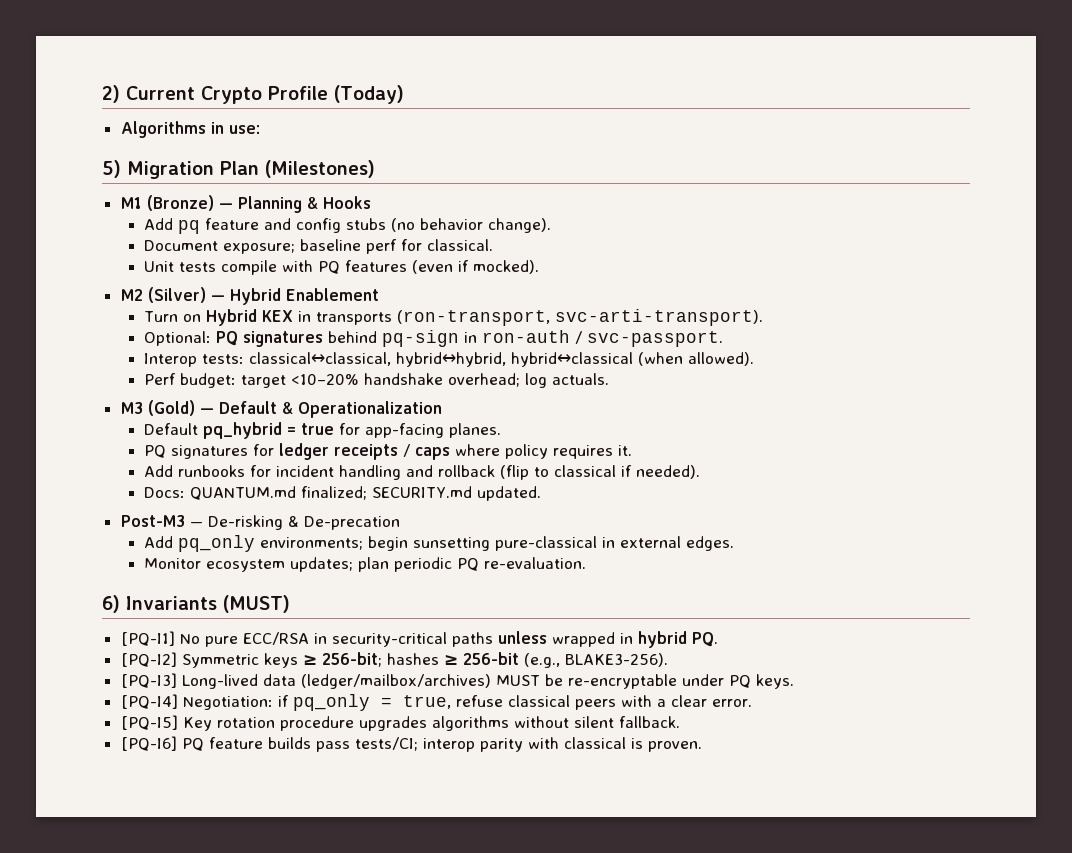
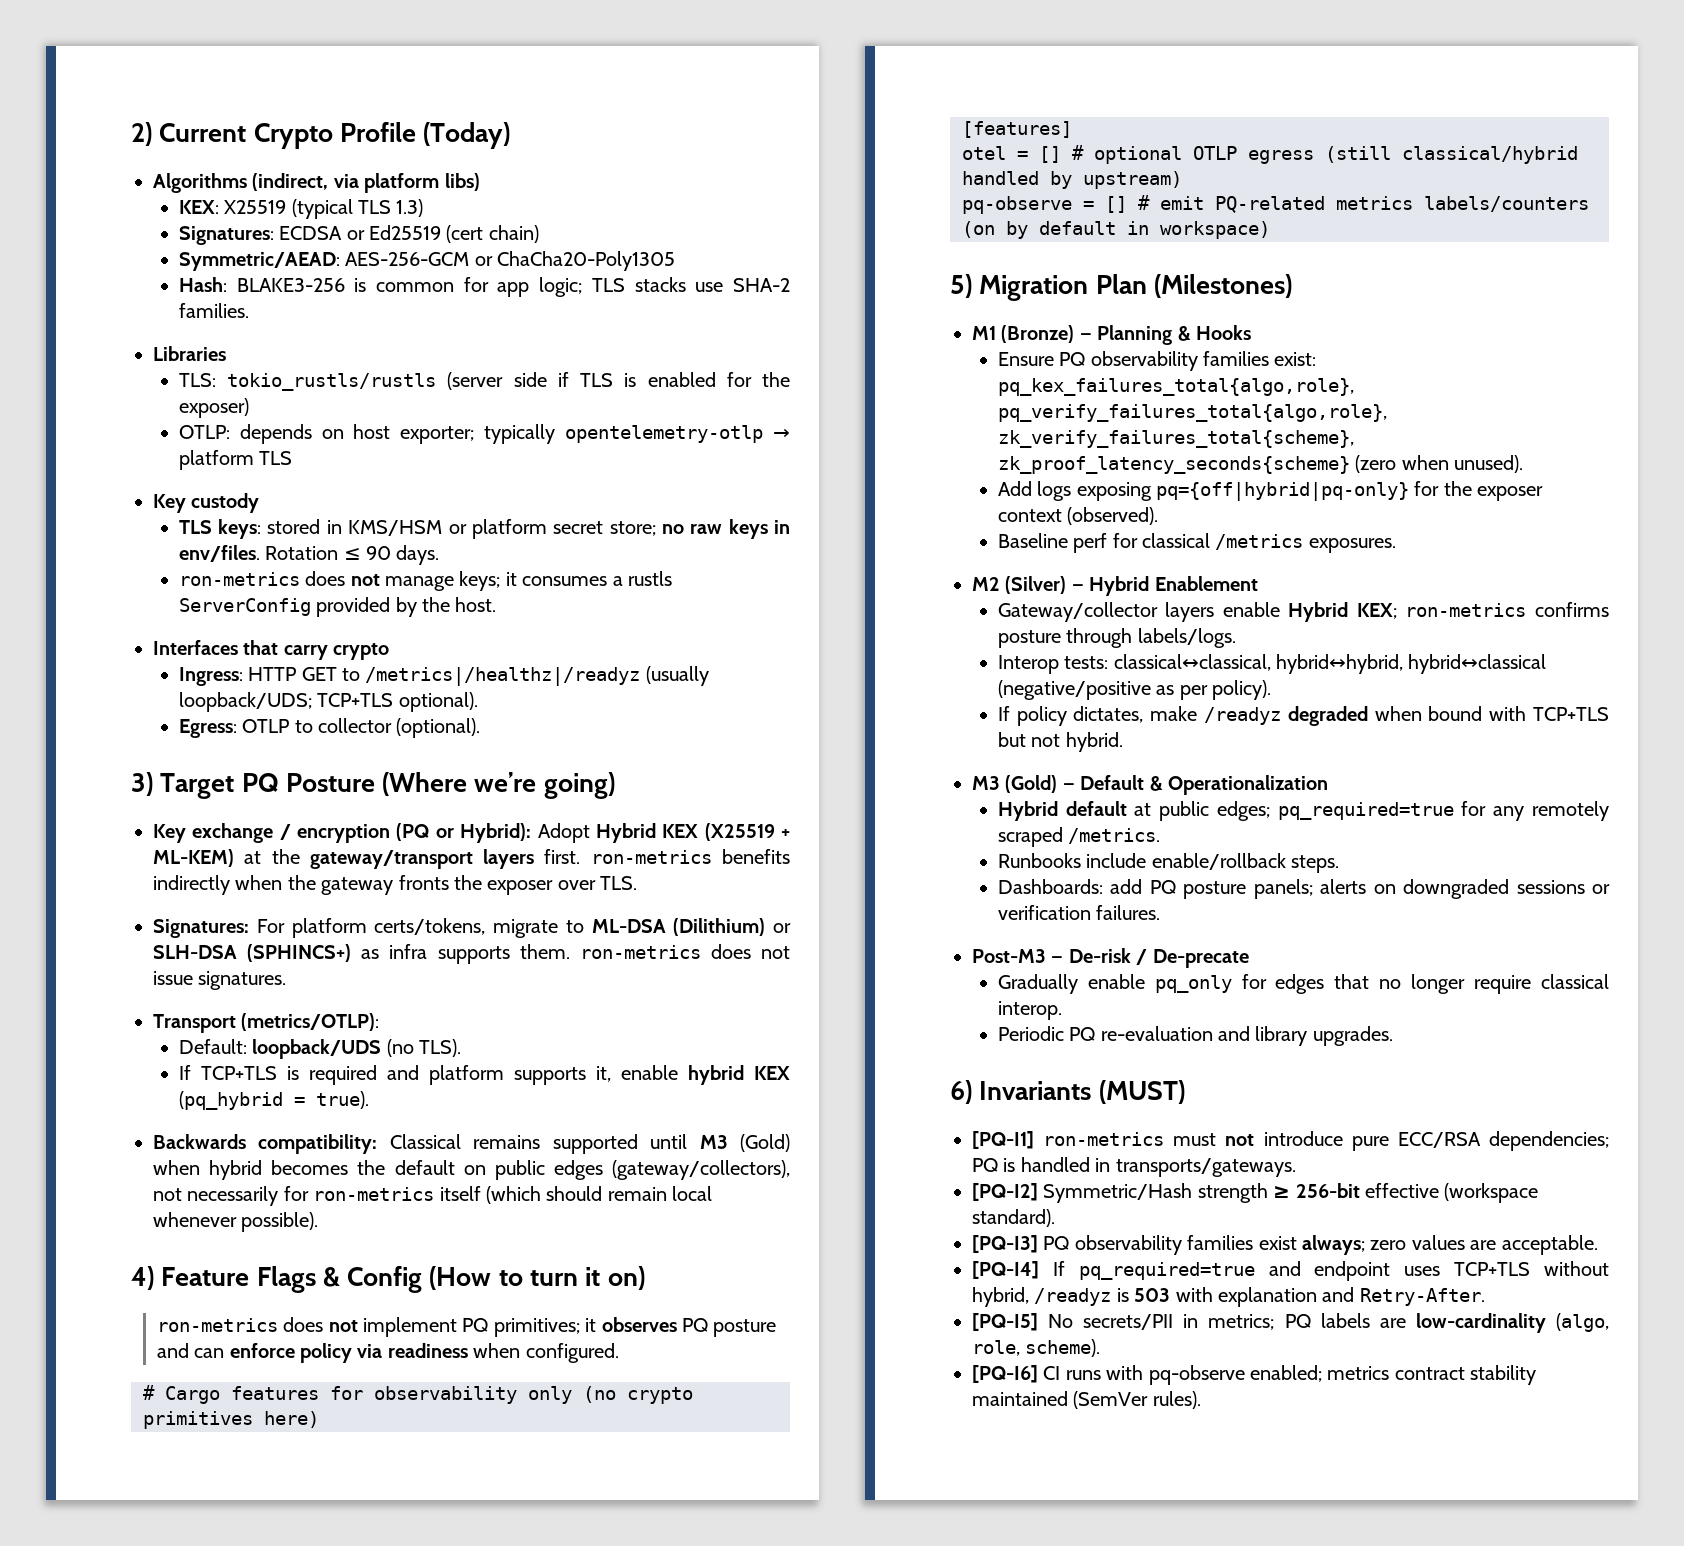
[210,122,260,134] in use: -> [252,173,480,193] [178,199,424,219] [178,225,539,245] [178,251,675,271] [178,277,790,297] [178,303,249,318] [153,346,226,361] [178,372,791,391] [178,398,249,418] [178,424,791,444] [178,450,293,470] [153,493,260,513] [178,519,790,539] [178,545,440,565] [178,571,672,591] [178,597,497,617] [153,640,390,660] [178,666,709,686] [178,692,478,712] [178,718,481,738] [131,772,615,799] [153,823,791,843] [153,849,790,869] [153,875,638,895] [153,918,791,938] [153,944,790,964] [153,971,287,990] [153,1013,380,1033] [178,1039,461,1059] [178,1065,790,1085] [178,1091,369,1110] [153,1134,790,1154] [153,1160,791,1180] [153,1186,713,1206] [153,1212,319,1232] [131,1266,645,1293] [156,1317,777,1337] [156,1343,619,1363] [143,1385,693,1404] [143,1411,319,1429] [962,121,1072,138] [962,145,1578,164] [962,171,1182,189] [962,195,1589,214] [962,221,1270,239] (indirect, via platform libs) // KEX: X25519 (typical TLS 1.3) // Signatures: ECDSA or Ed25519 (cert chain) // Symmetric/AEAD: AES-256-GCM or ChaCha20-Poly1305 // Hash: BLAKE3-256 is common for app logic; TLS stacks use SHA-2 families. // Libraries // TLS: tokio_rustls/rustls (server side if TLS is enabled for the exposer) // OTLP: depends on host exporter; typically opentelemetry-otlp → platform TLS // Key custody // TLS keys: stored in KMS/HSM or platform secret store; no raw keys in env/files. Rotation ≤ 90 days. // ron-metrics does not manage keys; it consumes a rustls ServerConfig provided by the host. // Interfaces that carry crypto // Ingress: HTTP GET to /metrics|/healthz|/readyz (usually loopback/UDS; TCP+TLS optional). // Egress: OTLP to collector (optional). // 3) Target PQ Posture (Where we’re going) // Key exchange / encryption (PQ or Hybrid): Adopt Hybrid KEX (X25519 + ML-KEM) at the gateway/transport layers first. ron-metrics benefits indirectly when the gateway fronts the exposer over TLS. // Signatures: For platform certs/tokens, migrate to ML-DSA (Dilithium) or SLH-DSA (SPHINCS+) as infra supports them. ron-metrics does not issue signatures. // Transport (metrics/OTLP): // Default: loopback/UDS (no TLS). // If TCP+TLS is required and platform supports it, enable hybrid KEX (pq_hybrid = true). // Backwards compatibility: Classical remains supported until M3 (Gold) when hybrid becomes the default on public edges (gateway/collectors), not necessarily for ron-metrics itself (which should remain local whenever possible). // 4) Feature Flags & Config (How to turn it on) // ron-metrics does not implement PQ primitives; it observes PQ posture and can enforce policy via readiness when configured. // # Cargo features for observability only (no crypto primitives here) // [features] // otel = [] # optional OTLP egress (still classical/hybrid handled by upstream) // pq-observe = [] # emit PQ-related metrics labels/counters (on by default in workspace)
[144,218,552,234] [144,239,494,254] [144,260,540,275] Add pq feature and config stubs (no behavior change). // Document exposure; baseline perf for classical. // Unit tests compile with PQ features (even if mocked). -> [997,351,1317,371] [997,378,1354,396] [997,404,1387,422] [997,430,1354,448] [997,455,1523,474] [997,481,1544,501] [997,507,1159,525] [997,533,1396,553] Ensure PQ observability families exist: pq_kex_failures_total{algo,role}, pq_verify_failures_total{algo,role}, zk_verify_failures_total{scheme}, zk_proof_latency_seconds{scheme} (zero when unused). // Add logs exposing pq={off|hybrid|pq-only} for the exposer context (observed). // Baseline perf for classical /metrics exposures.
[144,309,764,326] [144,330,724,347] Turn on Hybrid KEX in transports (ron-transport, svc-arti-transport). // Optional: PQ signatures behind pq-sign in ron-auth / svc-passport. -> [997,602,1609,622] [997,628,1236,648] Gateway/collector layers enable Hybrid KEX; ron-metrics confirms posture through labels/logs.
[638,352,755,366] [144,373,610,388] (when allowed). // Perf budget: target <10–20% handshake overhead; log actuals. -> [997,680,1271,700] [997,706,1609,726] [997,732,1123,752] (negative/positive as per policy). // If policy dictates, make /readyz degraded when bound with TCP+TLS but not hybrid.
[144,422,502,439] [144,443,633,460] [144,465,701,480] [144,486,542,501] [120,515,400,530] [144,535,735,552] [144,557,587,572] [102,595,290,613] [120,631,718,648] [120,652,668,668] [120,673,794,689] [120,694,752,711] [120,715,680,731] [120,736,702,752] Default pq_hybrid = true for app-facing planes. // PQ signatures for ledger receipts / caps where policy requires it. // Add runbooks for incident handling and rollback (flip to classical if needed). // Docs: QUANTUM.md finalized; SECURITY.md updated. // Post-M3 — De-risking & De-precation // Add pq_only environments; begin sunsetting pure-classical in external edges. // Monitor ecosystem updates; plan periodic PQ re-evaluation. // 6) Invariants (MUST) // [PQ-I1] No pure ECC/RSA in security-critical paths unless wrapped in hybrid PQ. // [PQ-I2] Symmetric keys ≥ 256-bit; hashes ≥ 256-bit (e.g., BLAKE3-256). // [PQ-I3] Long-lived data (ledger/mailbox/archives) MUST be re-encryptable under PQ keys. // [PQ-I4] Negotiation: if pq_only = true, refuse classical peers with a clear error. // [PQ-I5] Key rotation procedure upgrades algorithms without silent fallback. // [PQ-I6] PQ feature builds pass tests/CI; interop parity with classical is proven. -> [997,801,1609,821] [997,827,1161,847] [997,853,1339,873] [997,879,1610,899] [997,905,1161,920] [972,948,1249,968] [997,974,1609,994] [997,1001,1062,1020] [997,1026,1393,1046] [950,1080,1185,1104] [972,1131,1609,1151] [972,1157,1296,1177] [972,1183,1539,1203] [972,1209,1055,1227] [972,1235,1598,1255] [972,1261,1609,1281] [972,1287,1485,1307] [972,1313,1609,1333] [972,1339,1101,1357] [972,1365,1537,1385] [972,1391,1201,1409] Hybrid default at public edges; pq_required=true for any remotely scraped /metrics. // Runbooks include enable/rollback steps. // Dashboards: add PQ posture panels; alerts on downgraded sessions or verification failures. // Post-M3 — De-risk / De-precate // Gradually enable pq_only for edges that no longer require classical interop. // Periodic PQ re-evaluation and library upgrades. // 6) Invariants (MUST) // [PQ-I1] ron-metrics must not introduce pure ECC/RSA dependencies; PQ is handled in transports/gateways. // [PQ-I2] Symmetric/Hash strength ≥ 256-bit effective (workspace standard). // [PQ-I3] PQ observability families exist always; zero values are acceptable. // [PQ-I4] If pq_required=true and endpoint uses TCP+TLS without hybrid, /readyz is 503 with explanation and Retry-After. // [PQ-I5] No secrets/PII in metrics; PQ labels are low-cardinality (algo, role, scheme). // [PQ-I6] CI runs with pq-observe enabled; metrics contract stability maintained (SemVer rules).

